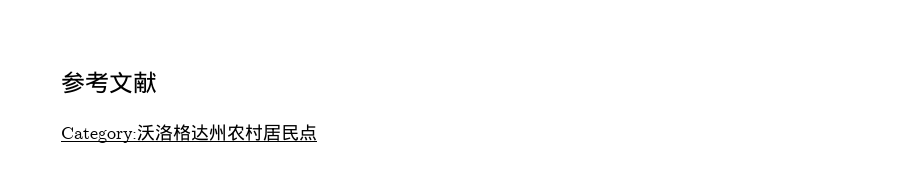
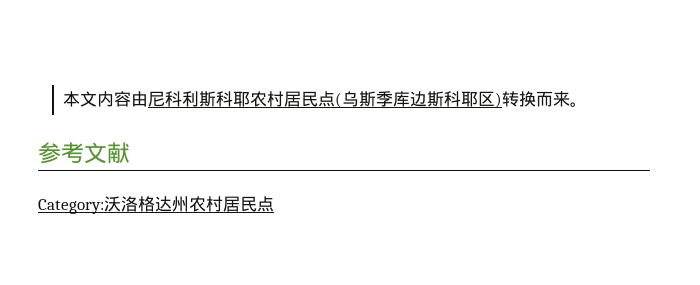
(61, 82) none -> [63,91,588,108] 本文内容由尼科利斯科耶农村居民点(乌斯季库边斯科耶区)转换而来。 //

